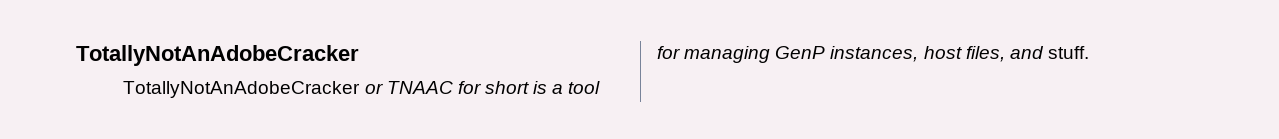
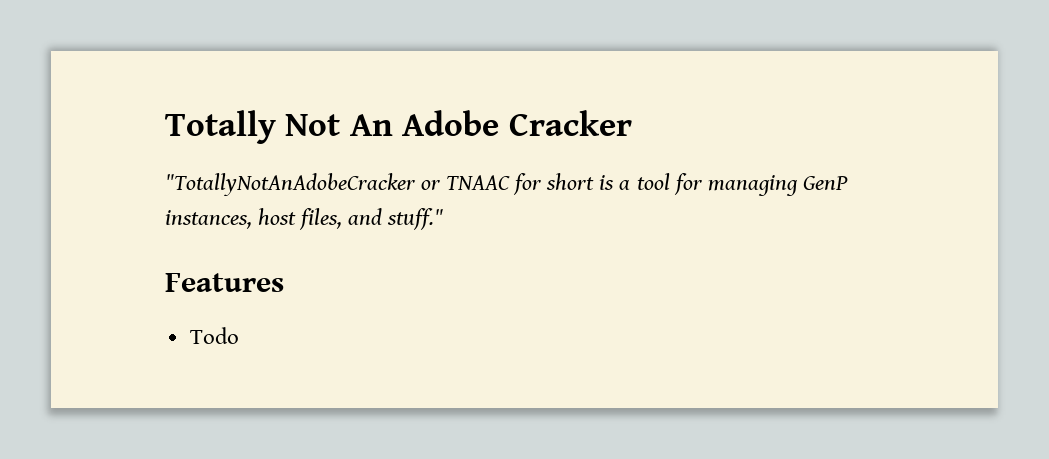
[76,45,359,66] [123,81,361,98] TotallyNotAnAdobeCracker // TotallyNotAnAdobeCracker -> [165,110,632,144] [165,173,416,196] Totally Not An Adobe Cracker // "TotallyNotAnAdobeCracker
[1047,46,1089,59] stuff. -> [387,208,444,230] [165,273,284,292] [189,327,239,344] stuff." // Features // Todo

